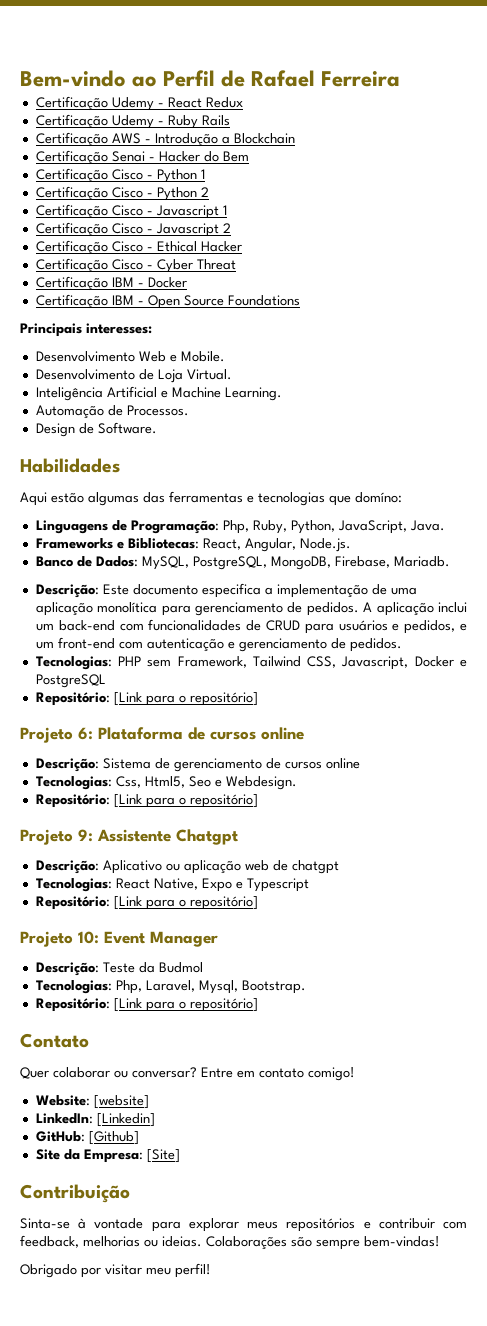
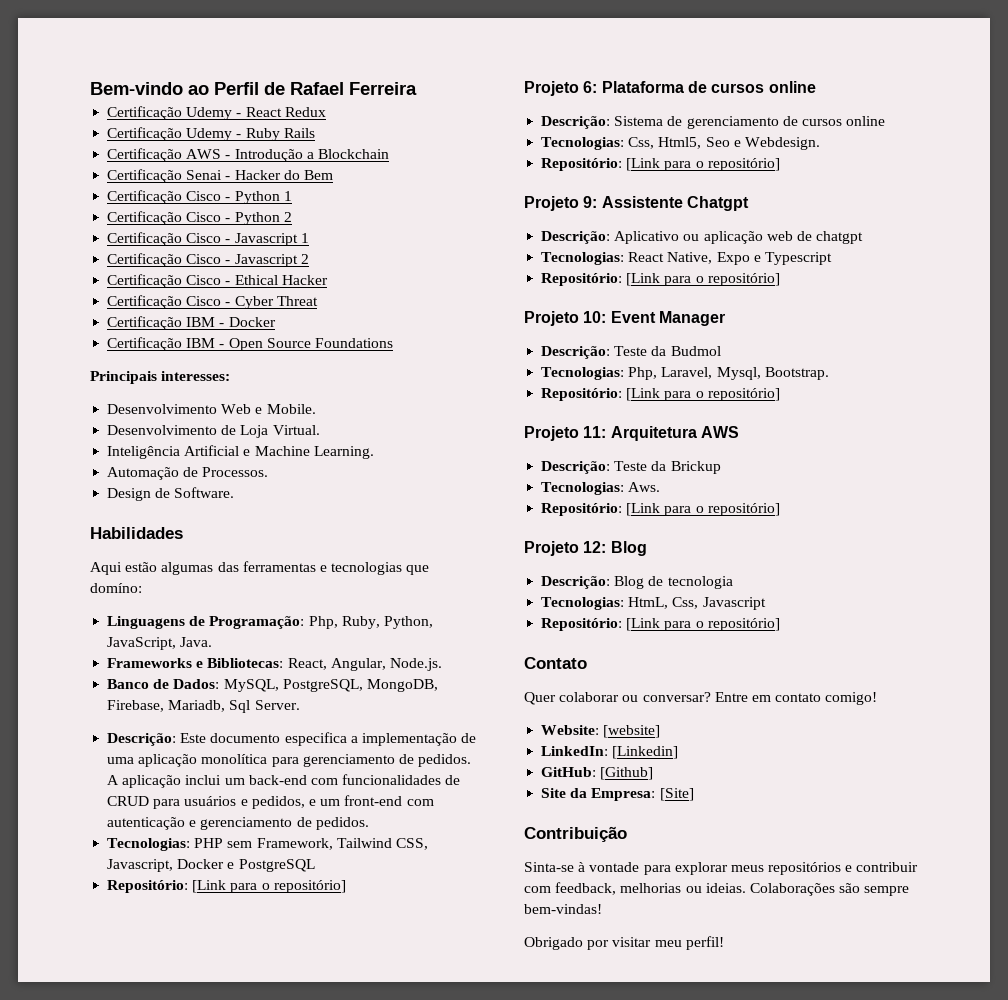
[393,556,450,567] Mariadb. -> [168,700,300,713] Mariadb, Sql Server.
(258, 1005) none -> [524,426,739,441] [541,461,721,474] [541,482,661,495] [541,503,780,516] [524,541,647,556] [541,576,733,589] [541,597,766,610] [541,618,780,631] // Projeto 11: Arquitetura AWS // Descrição: Teste da Brickup // Tecnologias: Aws. // Repositório: [Link para o repositório] // Projeto 12: Blog // Descrição: Blog de tecnologia // Tecnologias: HtmL, Css, Javascript // Repositório: [Link para o repositório]

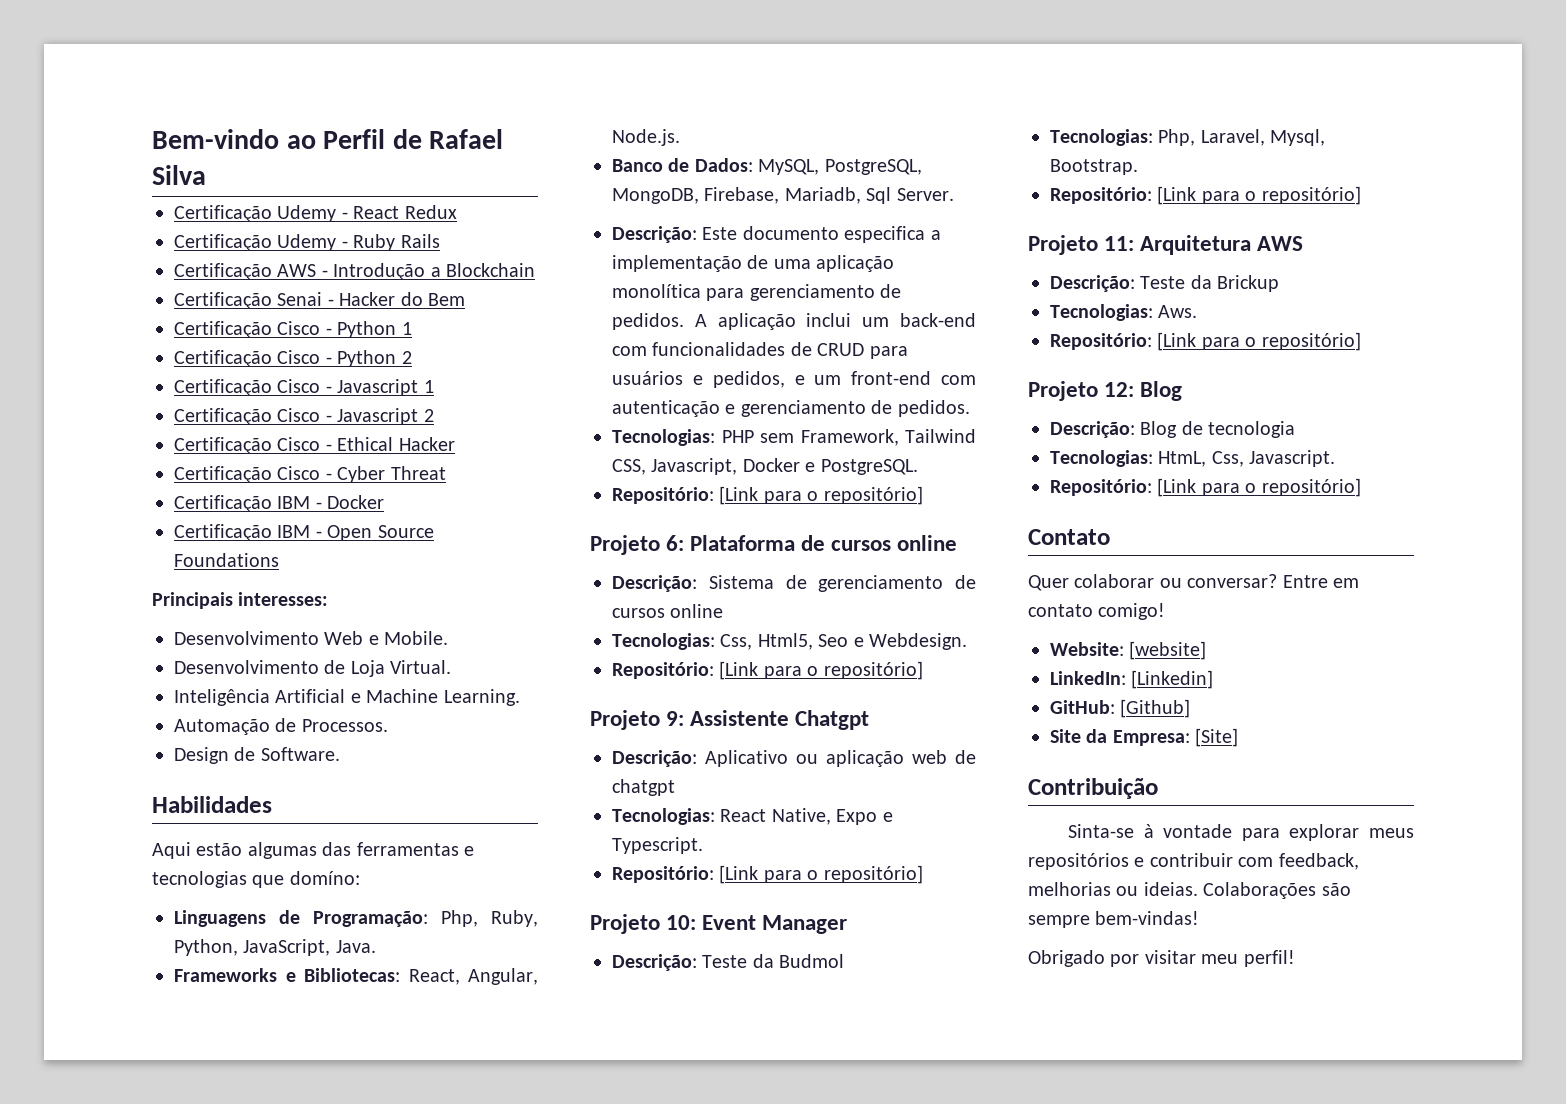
[349,82,417,95] Ferreira -> [152,165,206,185] Silva
[238,859,315,872] PostgreSQL -> [820,459,918,475] PostgreSQL.
[764,252,832,265] Typescript -> [612,837,703,854] Typescript.
[702,597,766,610] Javascript -> [1249,450,1336,467] Javascript.

